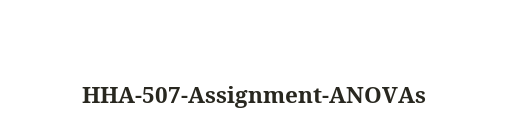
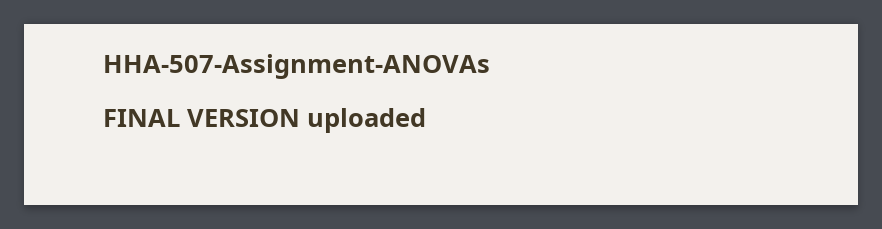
(426, 97) none -> [103,108,426,133] // FINAL VERSION uploaded

